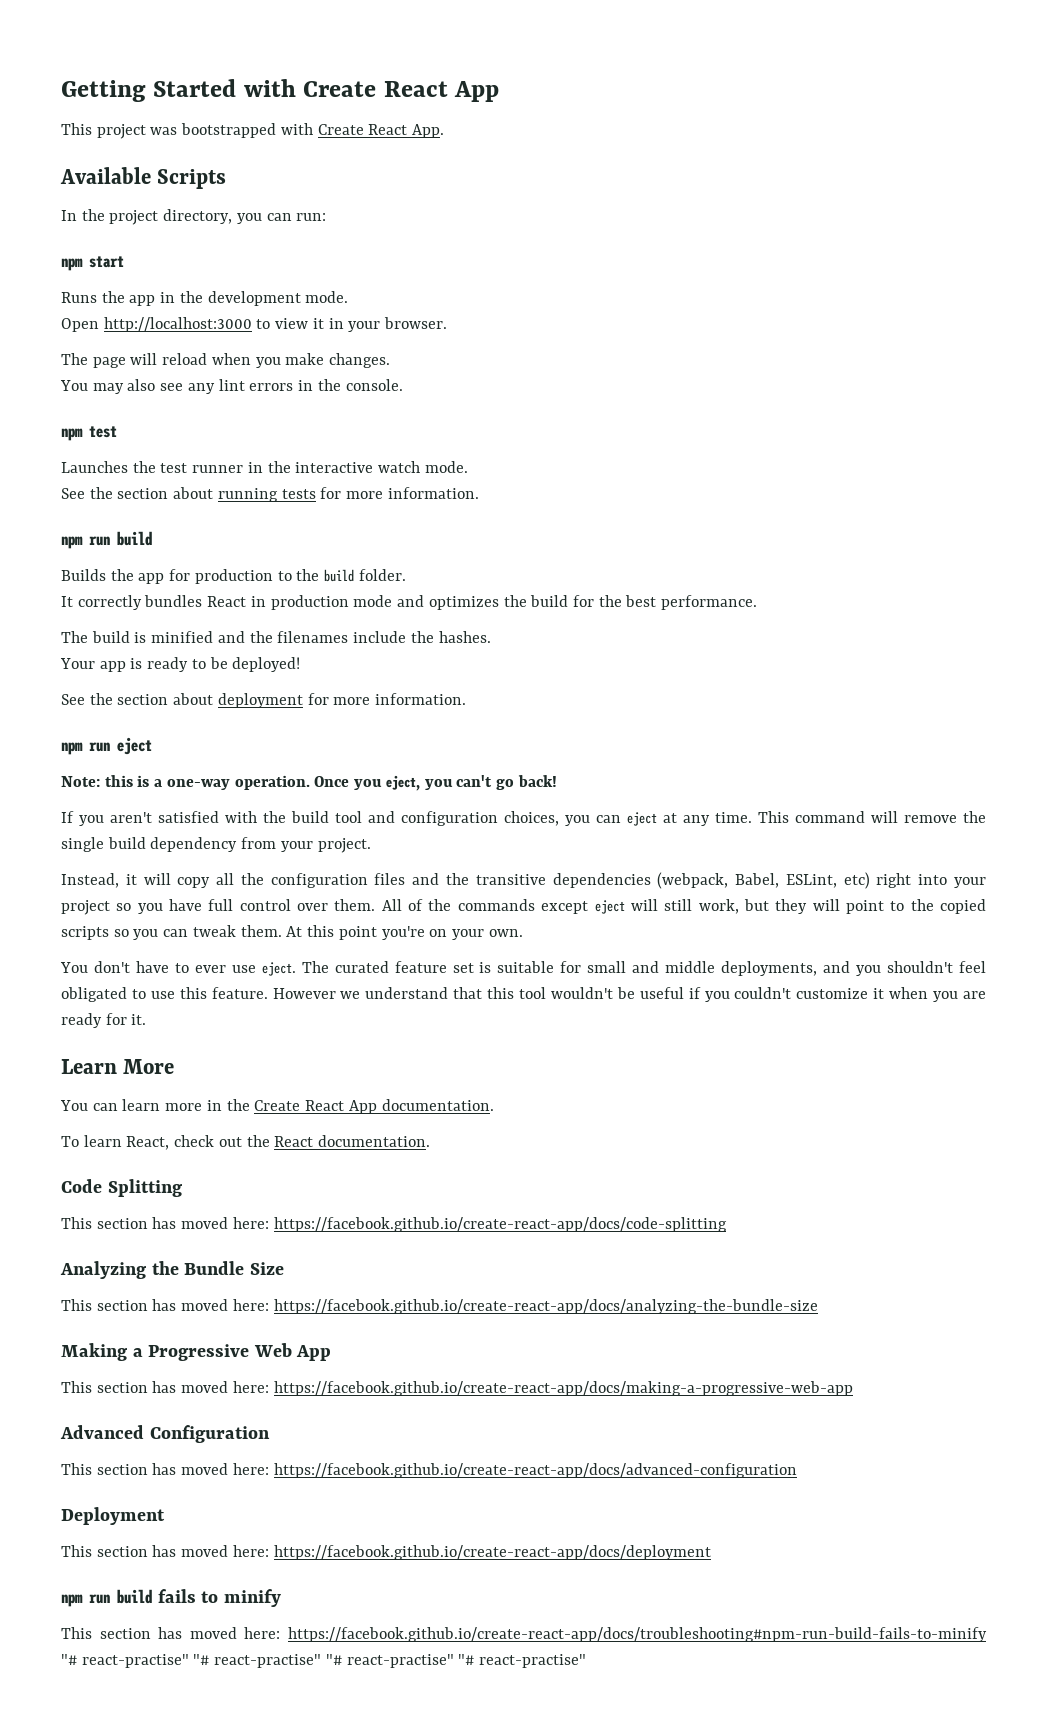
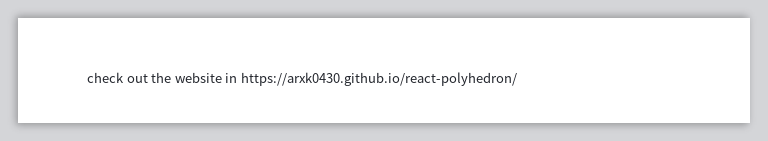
[61,79,500,102] [61,123,445,139] [60,167,227,189] [61,209,327,225] [61,256,124,271] [61,291,349,306] [61,317,448,332] [61,353,391,368] [60,379,403,394] [61,426,117,441] [61,461,468,473] [61,487,479,502] [61,531,152,549] [61,569,406,584] [61,595,758,610] [61,631,491,643] [60,657,301,672] [61,693,467,708] [61,737,152,755] [61,775,557,791] [61,811,986,826] [61,837,371,853] [61,872,987,889] [61,899,986,915] [61,925,523,940] [60,961,987,976] [61,987,987,1002] [61,1013,147,1028] [61,1059,175,1074] [60,1099,494,1114] [61,1135,431,1150] [61,1179,182,1197] [61,1217,727,1232] [60,1261,284,1279] [61,1299,818,1314] [61,1343,332,1361] [61,1381,853,1396] [60,1425,270,1443] [61,1463,797,1478] [61,1507,165,1525] [61,1545,711,1560] [61,1589,281,1607] [61,1627,987,1642] [61,1654,587,1668] Getting Started with Create React App // This project was bootstrapped with Create React App. // Available Scripts // In the project directory, you can run: // npm start // Runs the app in the development mode. // Open http://localhost:3000 to view it in your browser. // The page will reload when you make changes. // You may also see any lint errors in the console. // npm test // Launches the test runner in the interactive watch mode. // See the section about running tests for more information. // npm run build // Builds the app for production to the build folder. // It correctly bundles React in production mode and optimizes the build for the best performance. // The build is minified and the filenames include the hashes. // Your app is ready to be deployed! // See the section about deployment for more information. // npm run eject // Note: this is a one-way operation. Once you eject, you can't go back! // If you aren't satisfied with the build tool and configuration choices, you can eject at any time. This command will remove the single build dependency from your project. // Instead, it will copy all the configuration files and the transitive dependencies (webpack, Babel, ESLint, etc) right into your project so you have full control over them. All of the commands except eject will still work, but they will point to the copied scripts so you can tweak them. At this point you're on your own. // You don't have to ever use eject. The curated feature set is suitable for small and middle deployments, and you shouldn't feel obligated to use this feature. However we understand that this tool wouldn't be useful if you couldn't customize it when you are ready for it. // Learn More // You can learn more in the Create React App documentation. // To learn React, check out the React documentation. // Code Splitting // This section has moved here: https://facebook.github.io/create-react-app/docs/code-splitting // Analyzing the Bundle Size // This section has moved here: https://facebook.github.io/create-react-app/docs/analyzing-the-bundle-size // Making a Progressive Web App // This section has moved here: https://facebook.github.io/create-react-app/docs/making-a-progressive-web-app // Advanced Configuration // This section has moved here: https://facebook.github.io/create-react-app/docs/advanced-configuration // Deployment // This section has moved here: https://facebook.github.io/create-react-app/docs/deployment // npm run build fails to minify // This section has moved here: https://facebook.github.io/create-react-app/docs/troubleshooting#npm-run-build-fails-to-minify "# react-practise" "# react-practise" "# react-practise" "# react-practise" -> [87,72,517,86] check out the website in https://arxk0430.github.io/react-polyhedron/

